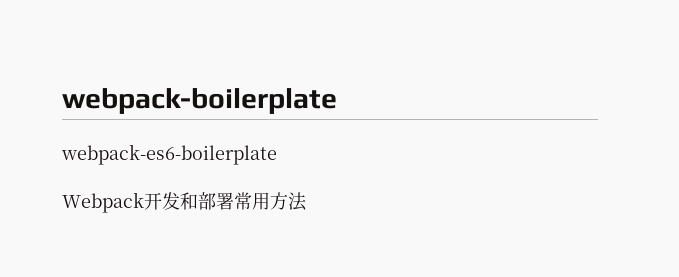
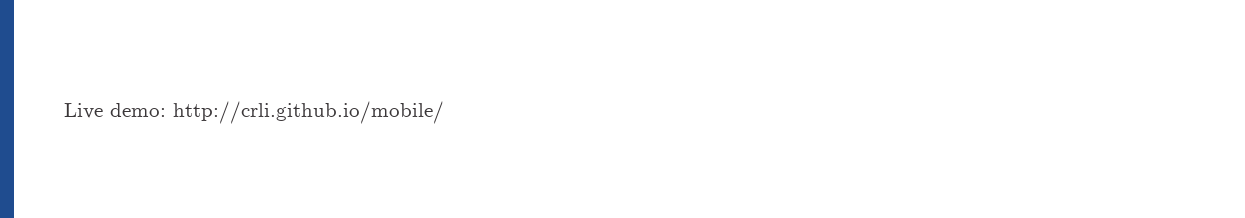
[62,88,337,114] [61,144,277,165] [62,192,307,213] webpack-boilerplate // webpack-es6-boilerplate // Webpack开发和部署常用方法 -> [64,101,444,124] Live demo: http://crli.github.io/mobile/

